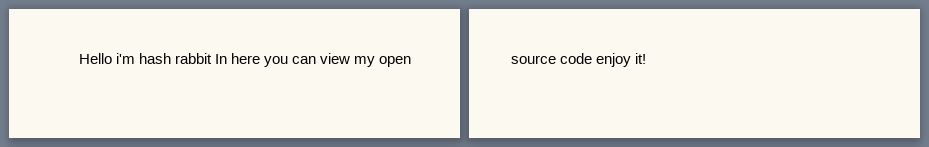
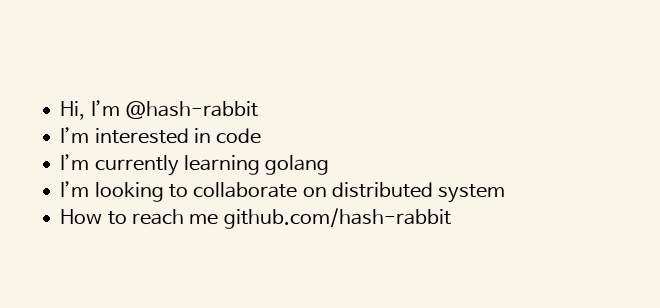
[78,53,647,67] Hello i'm hash rabbit In here you can view my open source code enjoy it! -> [60,100,258,120] [60,127,262,144] [60,154,330,176] [60,181,506,203] [60,208,451,229] Hi, I’m @hash-rabbit // I’m interested in code // I’m currently learning golang // I’m looking to collaborate on distributed system // How to reach me github.com/hash-rabbit

